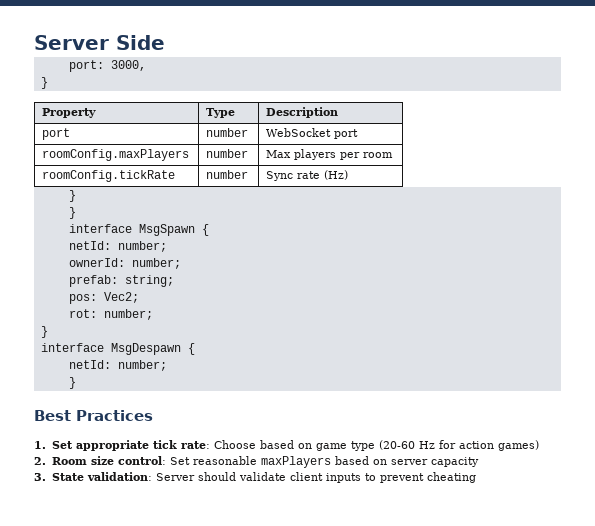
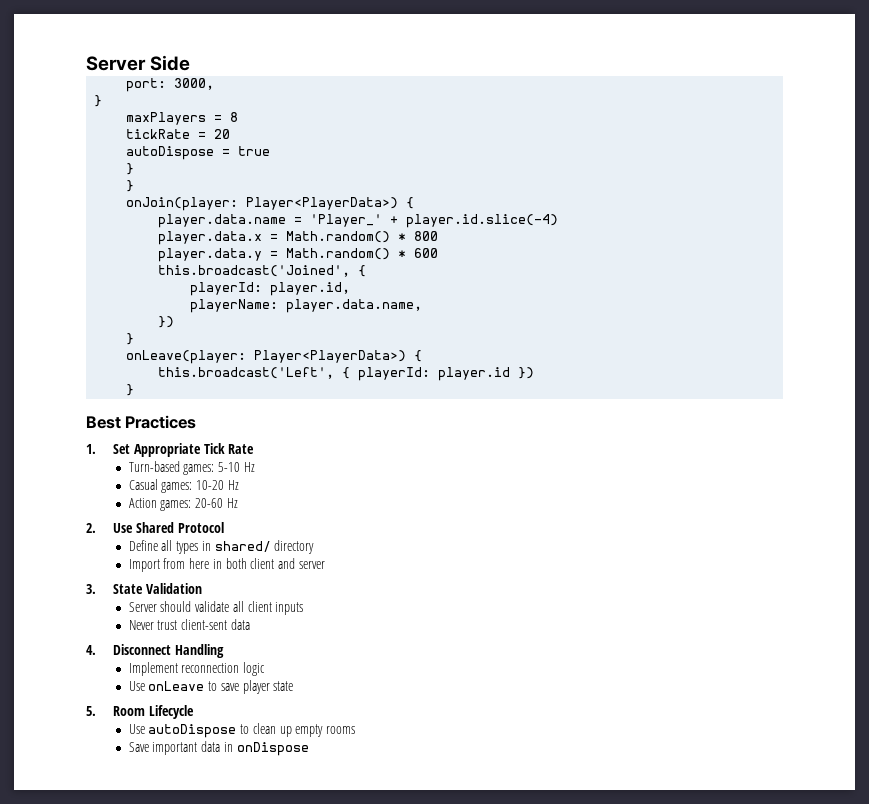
[42,108,97,118] [206,108,236,118] [266,107,339,118] [42,128,71,140] [206,128,249,137] [266,128,359,139] [42,149,190,161] [206,149,249,158] [266,149,394,160] [42,170,176,182] [206,170,249,179] [266,170,349,181] // Property | Type | Description // port | number | WebSocket port // roomConfig.maxPlayers | number | Max players per room // roomConfig.tickRate | number | Sync rate (Hz) -> [126,112,239,125] [126,129,231,139] [126,146,271,160] // maxPlayers = 8 // tickRate = 20 // autoDispose = true
[68,224,209,236] [68,241,167,252] [68,258,181,269] [68,275,174,287] [68,292,139,304] [68,309,153,320] [40,326,48,338] [40,343,195,355] [68,360,167,371] interface MsgSpawn { // netId: number; // ownerId: number; // prefab: string; // pos: Vec2; // rot: number; // } // interface MsgDespawn { // netId: number; -> [126,197,415,211] [158,214,559,228] [158,231,439,245] [158,248,439,262] [158,265,367,277] [190,282,351,296] [190,299,423,313] [158,316,175,328] [126,333,135,345] [126,350,423,364] [158,367,535,381] onJoin(player: Player<PlayerData>) { // player.data.name = 'Player_' + player.id.slice(-4) // player.data.x = Math.random() * 800 // player.data.y = Math.random() * 600 // this.broadcast('Joined', { // playerId: player.id, // playerName: player.data.name, // }) // } // onLeave(player: Player<PlayerData>) { // this.broadcast('Left', { playerId: player.id })
[75,440,539,451] [34,456,479,468] [34,472,476,483] appropriate tick rate: Choose based on game type (20-60 Hz for action games) // 2. Room size control: Set reasonable maxPlayers based on server capacity // 3. State validation: Server should validate client inputs to prevent cheating -> [133,443,255,457] [128,461,255,475] [128,479,239,493] [128,498,238,511] [86,522,224,533] [128,540,315,554] [128,558,325,572] [86,583,202,594] [128,601,304,615] [128,619,250,630] [86,644,224,658] [128,662,266,676] [128,680,294,694] [86,705,194,719] [128,723,356,738] [128,741,309,756] Appropriate Tick Rate // Turn-based games: 5-10 Hz // Casual games: 10-20 Hz // Action games: 20-60 Hz // 2. Use Shared Protocol // Define all types in shared/ directory // Import from here in both client and server // 3. State Validation // Server should validate all client inputs // Never trust client-sent data // 4. Disconnect Handling // Implement reconnection logic // Use onLeave to save player state // 5. Room Lifecycle // Use autoDispose to clean up empty rooms // Save important data in onDispose

